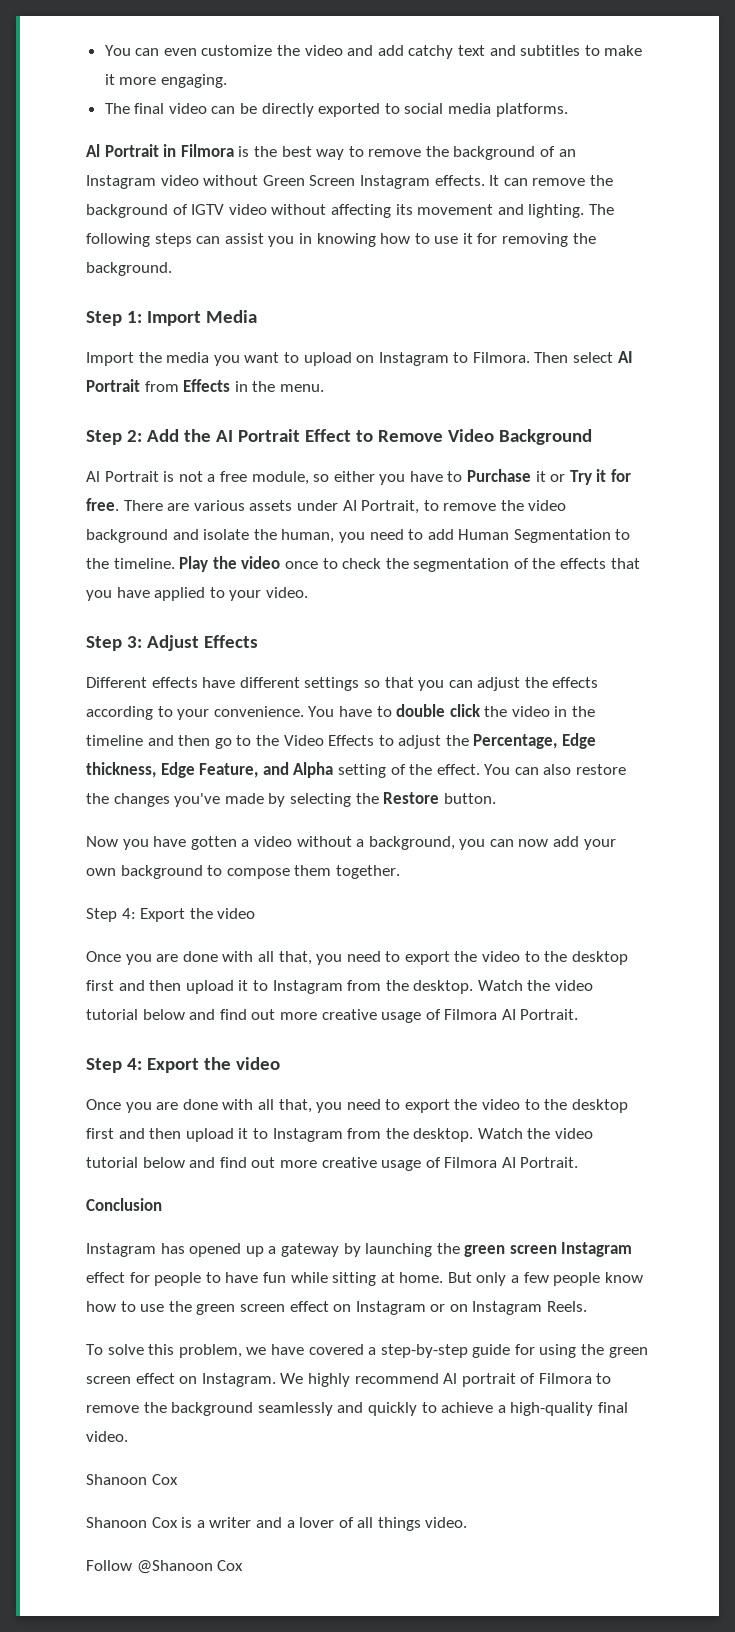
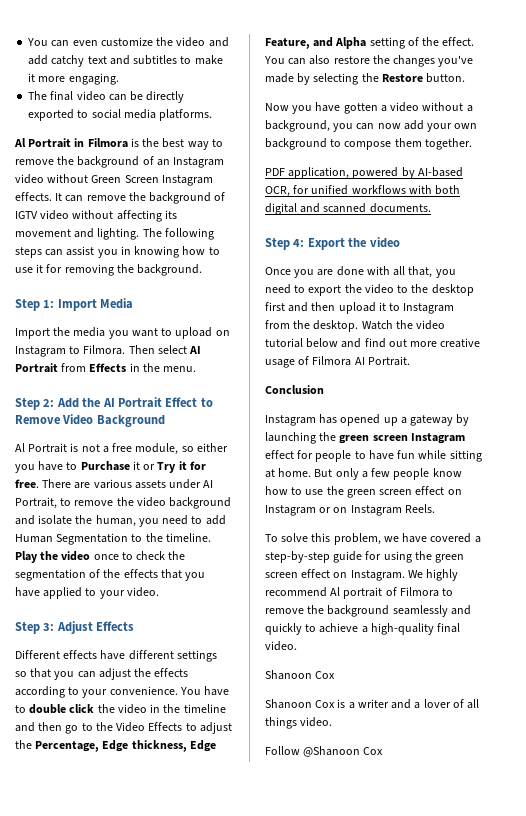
[86,908,256,922] [86,951,628,965] [86,980,594,994] [86,1009,579,1023] Step 4: Export the video // Once you are done with all that, you need to export the video to the desktop first and then upload it to Instagram from the desktop. Watch the video tutorial below and find out more creative usage of Filmora AI Portrait. -> [265,167,463,179] [265,185,461,197] [265,203,431,215] PDF application, powered by AI-based OCR, for unified workflows with both digital and scanned documents.

